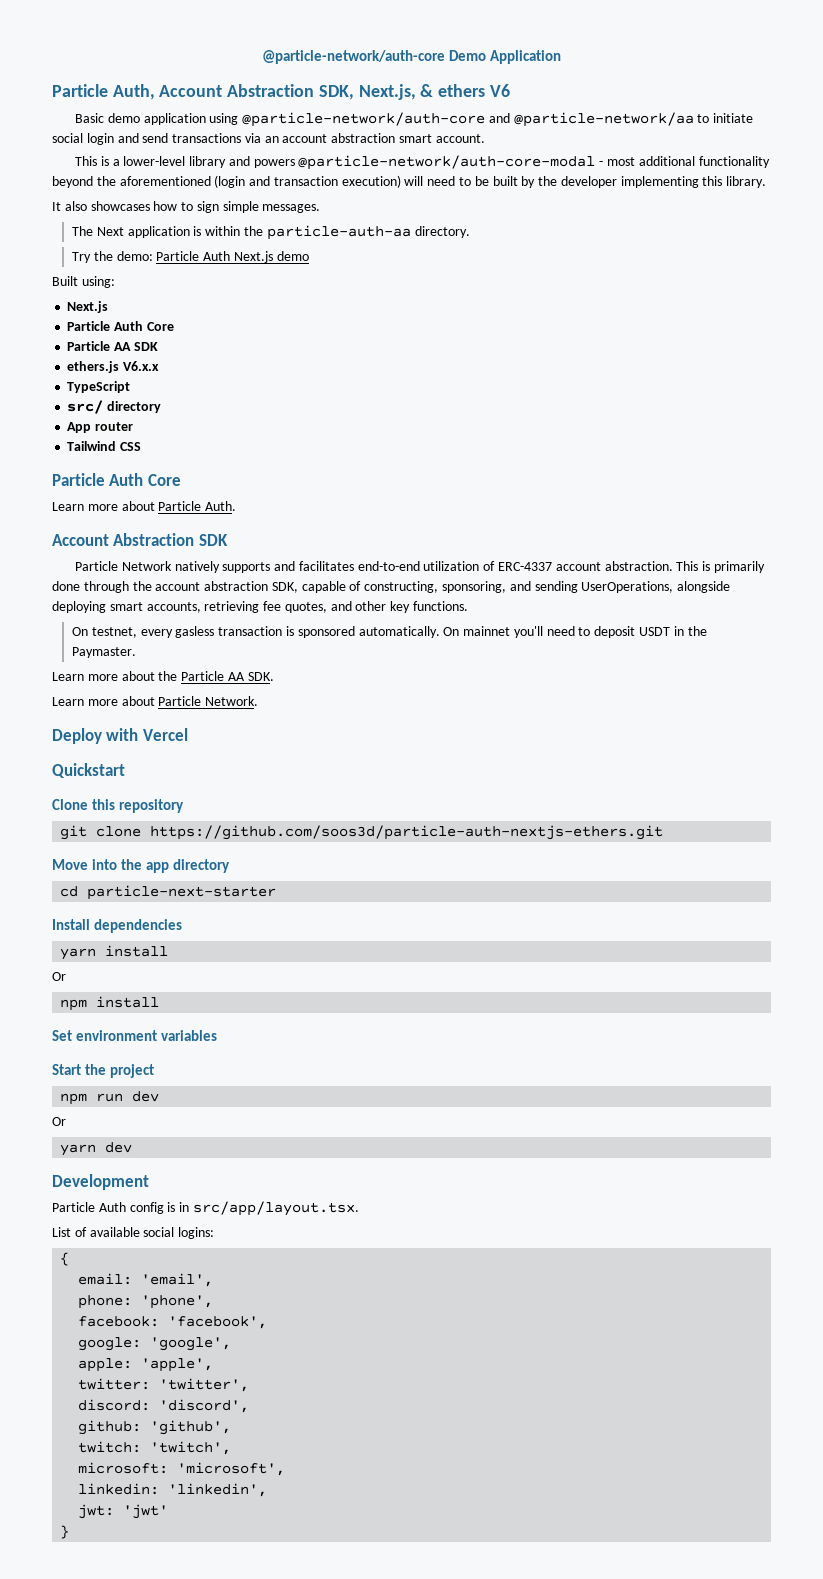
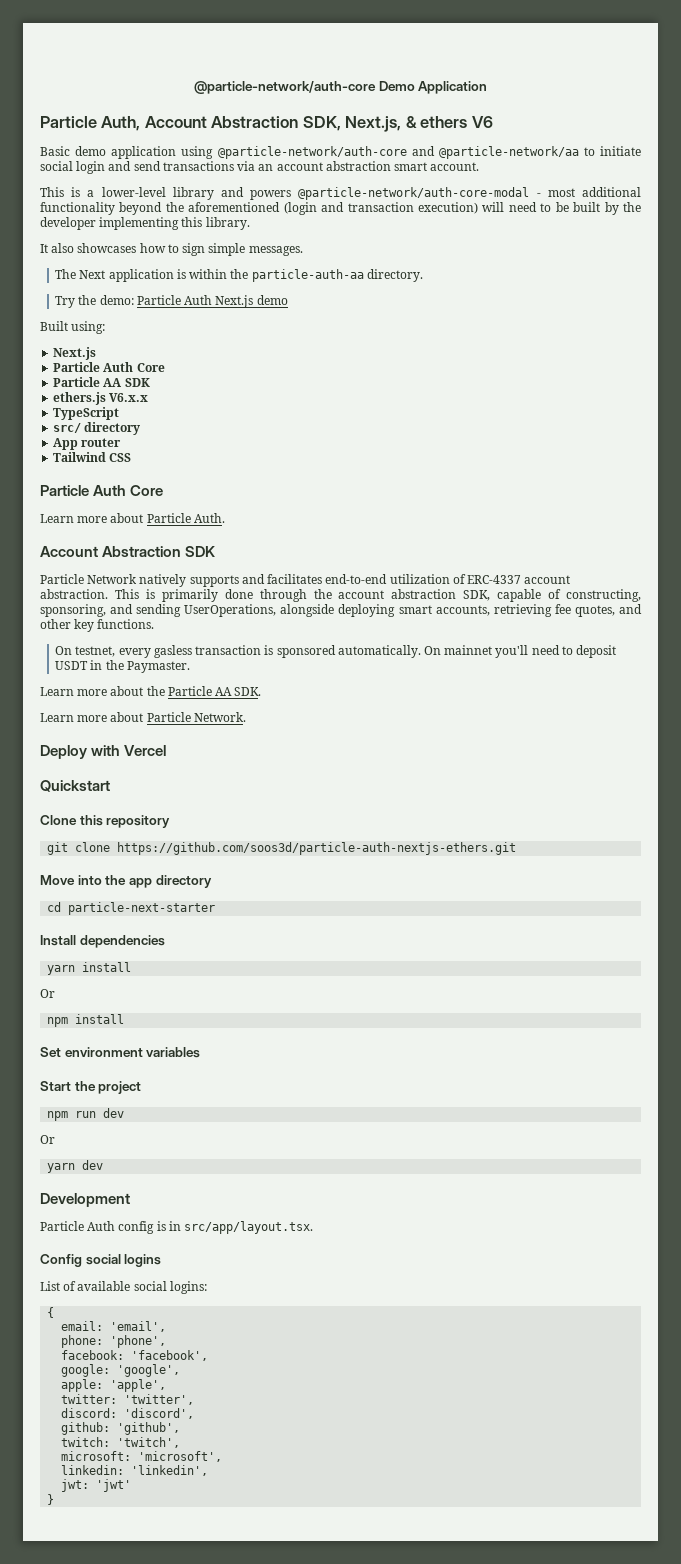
(359, 1208) none -> [40,1254,162,1267] // Config social logins

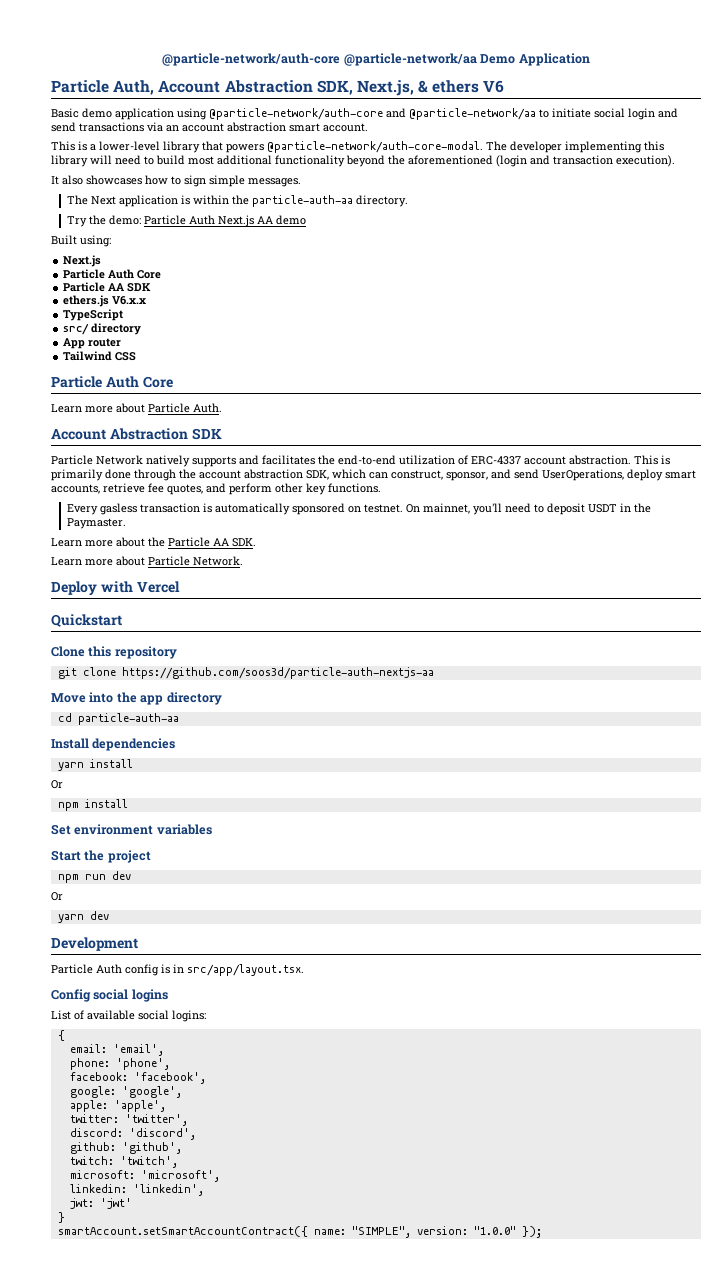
[193,81,376,94] @particle-network/auth-core -> [162,53,477,66] @particle-network/auth-core @particle-network/aa
[221,187,541,200] and powers @particle-network/auth-core-modal - -> [202,141,664,153] [51,155,185,167] that powers @particle-network/auth-core-modal. The developer implementing this library will need to build
[418,202,642,215] [40,217,250,230] execution) will need to be built by the developer implementing this library. -> [616,155,675,167] execution).
(254, 301) none -> [256,216,273,224] AA
(323, 579) none -> [318,455,335,465] the
[497,589,642,602] [40,604,396,617] capable of constructing, sponsoring, and sending UserOperations, alongside deploying -> [332,469,663,481] which can construct, sponsor, and send UserOperations, deploy
[493,604,552,617] retrieving -> [103,483,145,493] retrieve
(642, 609) none -> [229,483,272,495] perform
[55,645,493,658] On testnet, every gasless transaction is sponsored automatically. On mainnet -> [66,503,470,515] Every gasless transaction is automatically sponsored on testnet. On mainnet,
[117,842,517,855] https://github.com/soos3d/particle-auth-nextjs-ethers.git -> [121,667,434,679] https://github.com/soos3d/particle-auth-nextjs-aa
[68,902,216,915] particle-next-starter -> [77,713,179,725] particle-auth-aa
(55, 1499) none -> [57,1226,542,1238] // smartAccount.setSmartAccountContract({ name: "SIMPLE", version: "1.0.0" });

